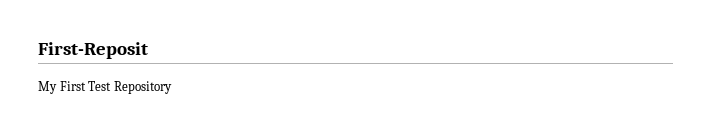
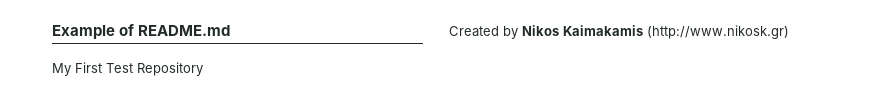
[38,42,148,59] First-Reposit -> [52,24,231,39] Example of README.md
(172, 87) none -> [449,25,789,39] // Created by Nikos Kaimakamis (http://www.nikosk.gr)

